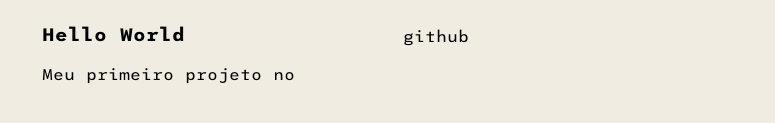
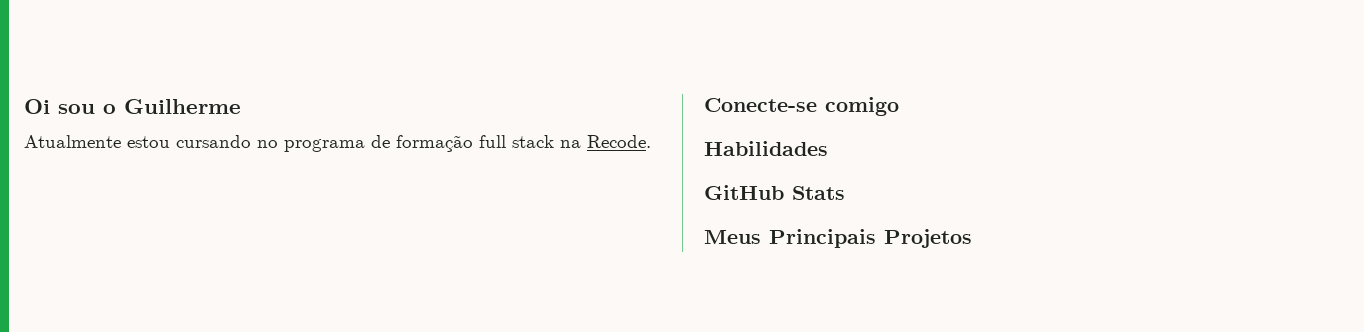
[42,26,185,42] [42,68,295,84] [403,29,469,46] Hello World // Meu primeiro projeto no github -> [24,99,241,114] [24,135,651,152] [704,97,899,116] [704,141,828,156] [704,185,845,200] [704,229,972,248] Oi sou o Guilherme // Atualmente estou cursando no programa de formação full stack na Recode. // Conecte-se comigo // Habilidades // GitHub Stats // Meus Principais Projetos

